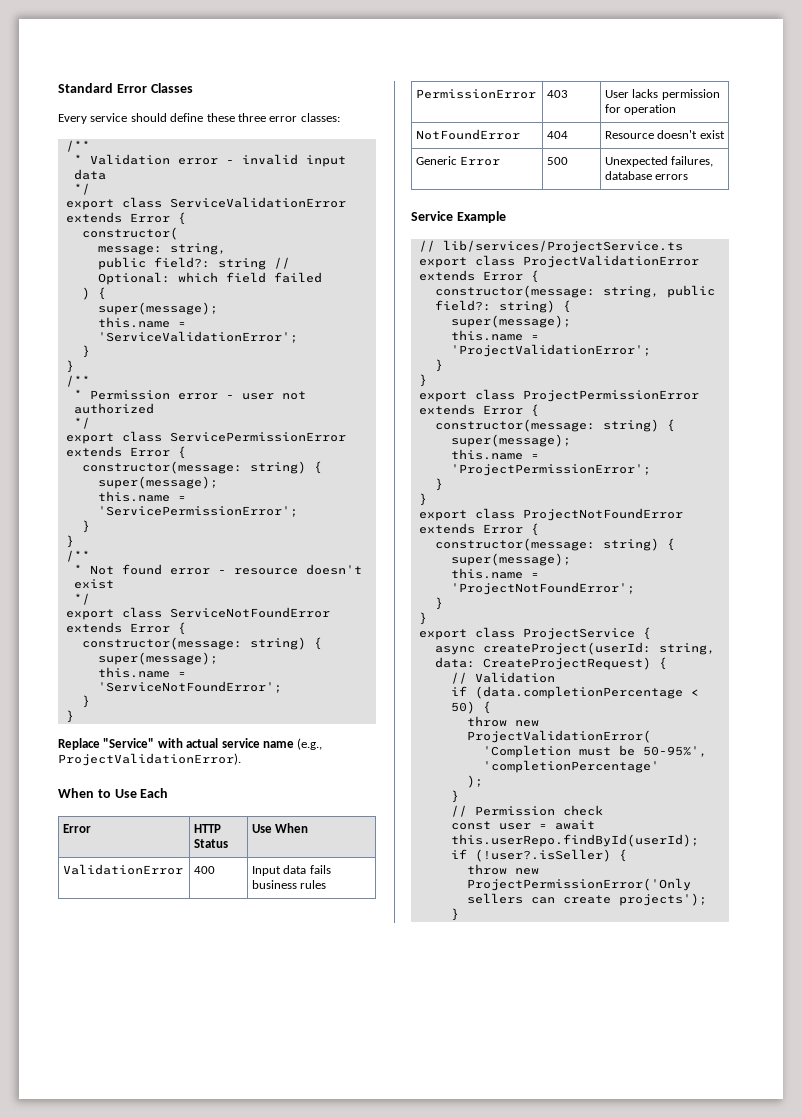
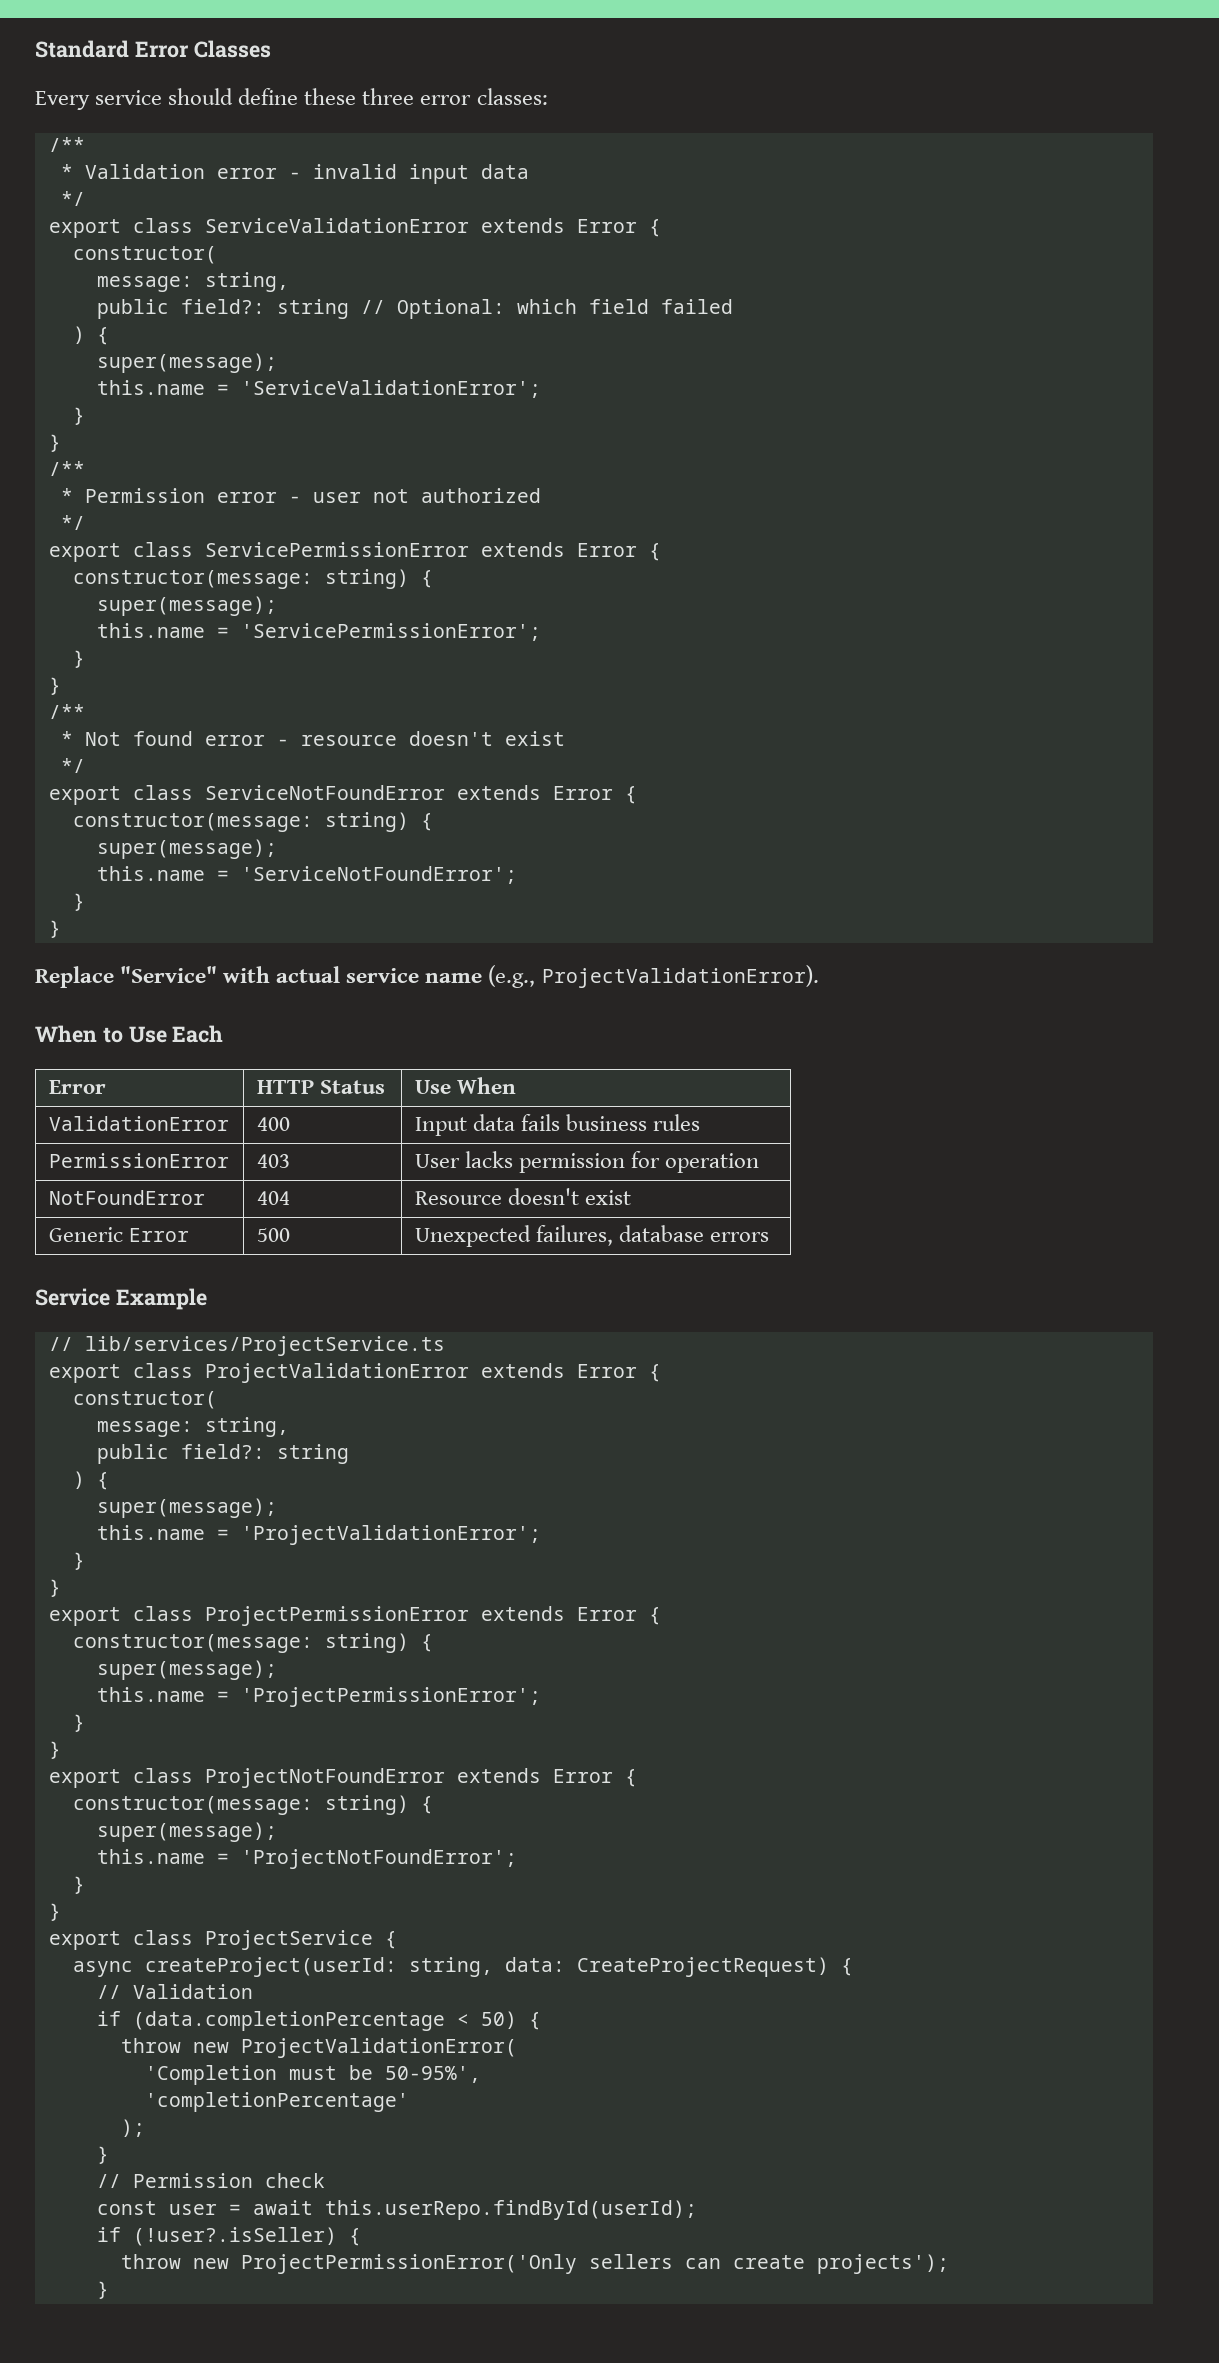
[434,285,715,298] [434,300,555,313] constructor(message: string, public field?: string) -> [72,1391,217,1409] [96,1417,289,1437] [96,1444,349,1464] [72,1471,85,1489] constructor( // message: string, // public field?: string // )

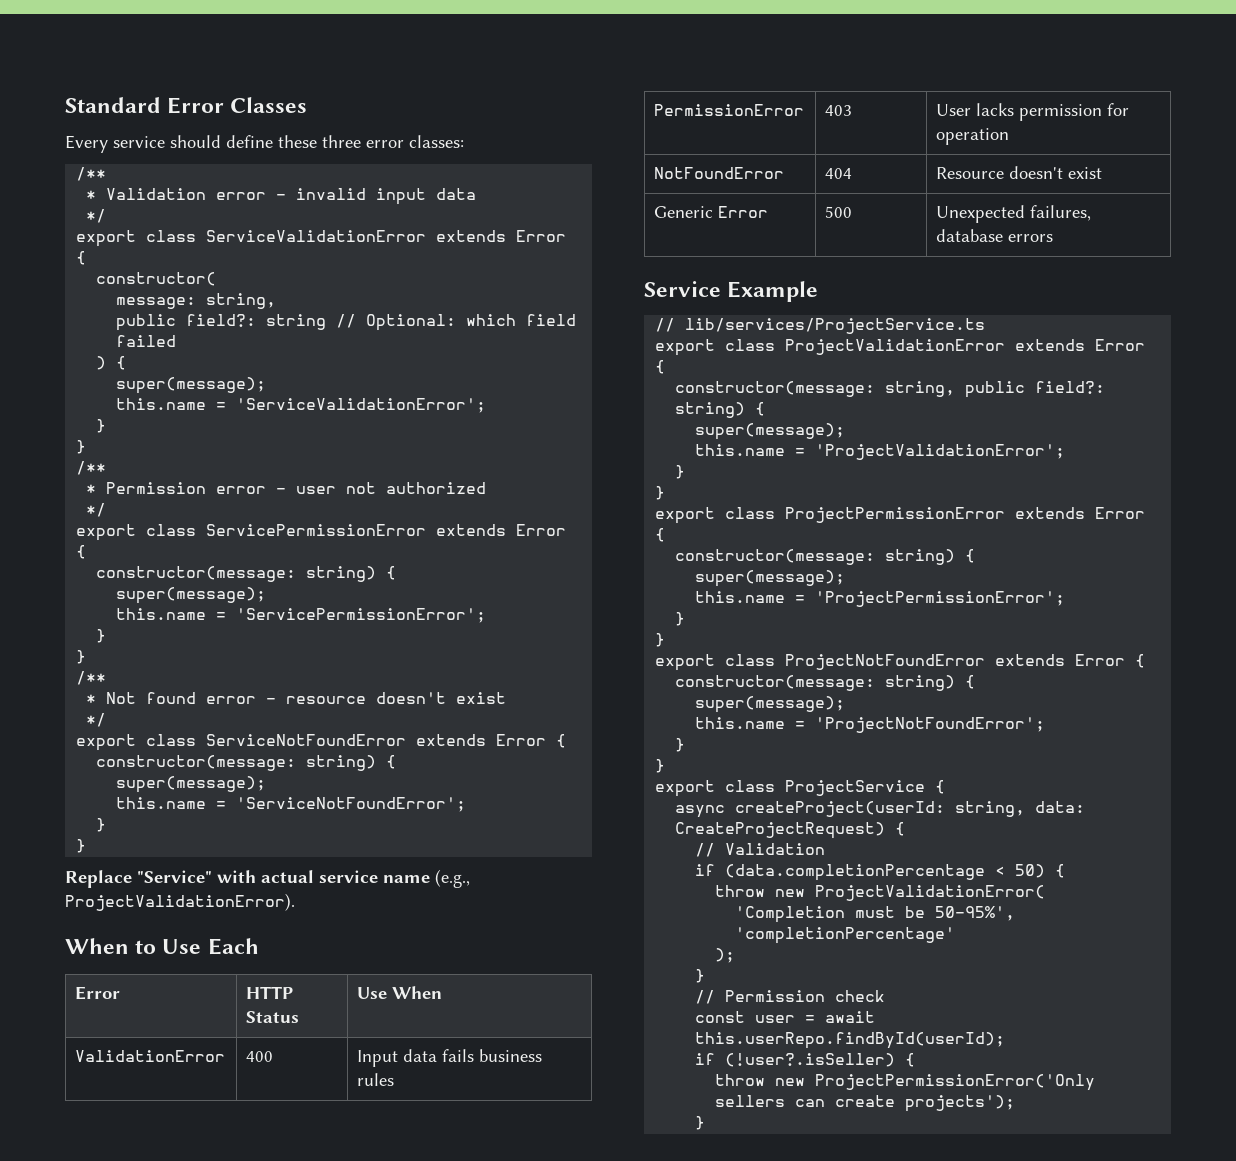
[72,1391,217,1409] [96,1417,289,1437] [96,1444,349,1464] [72,1471,85,1489] constructor( // message: string, // public field?: string // ) -> [675,381,1106,398] [675,402,746,418] constructor(message: string, public field?: string)

